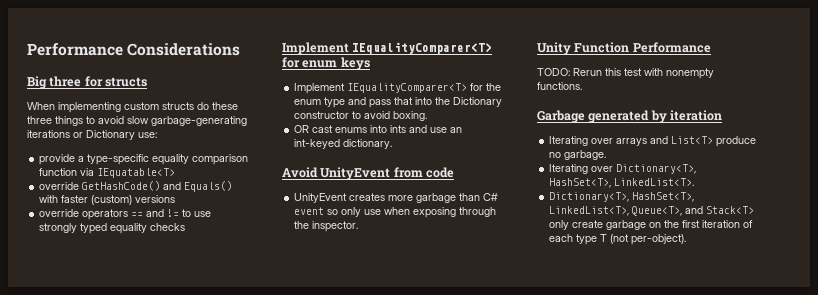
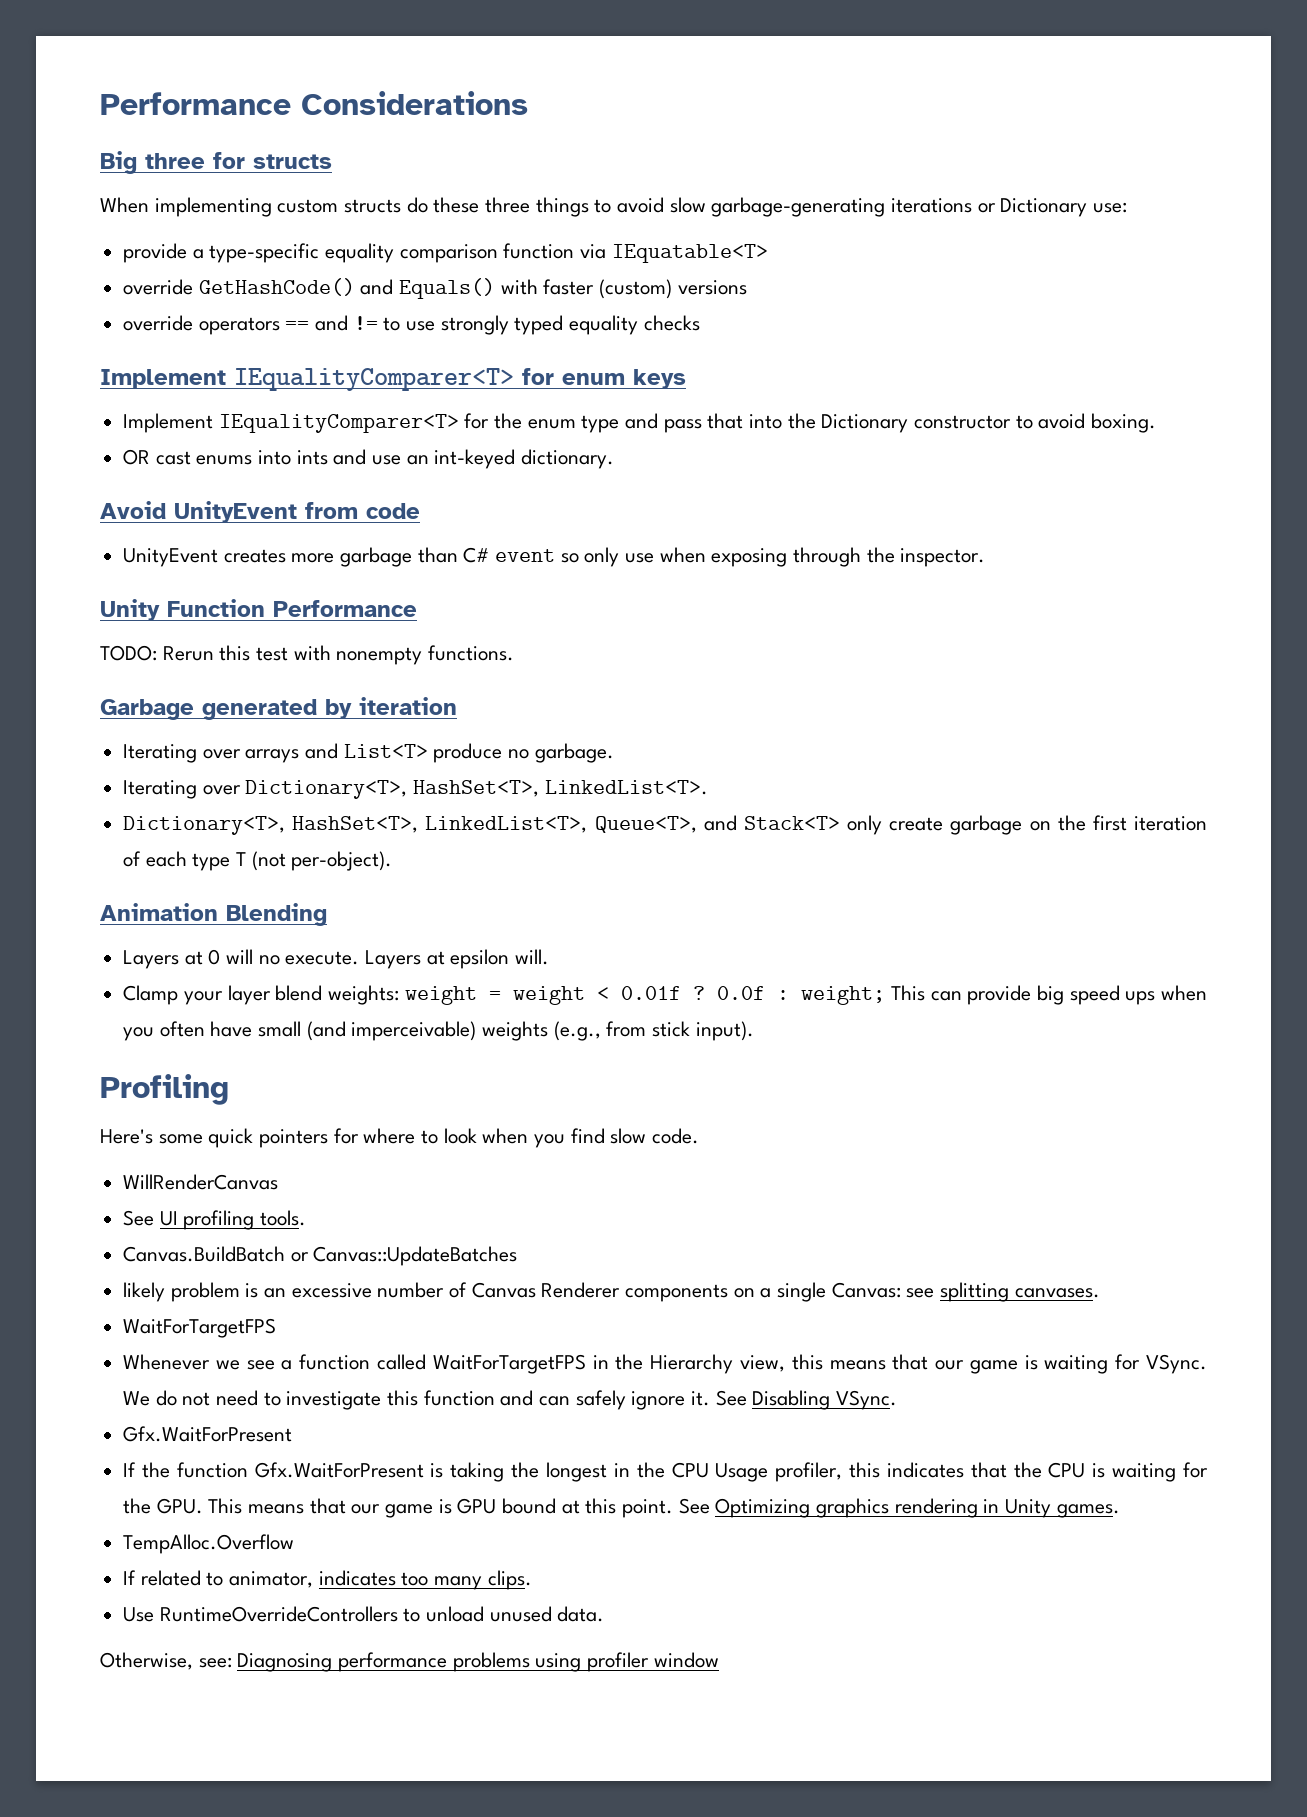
(687, 239) none -> [100,903,327,926] [123,949,550,969] [123,985,1207,1005] [123,1021,754,1041] [100,1074,229,1105] [100,1128,700,1148] [123,1174,279,1190] [123,1210,307,1230] [123,1246,518,1266] [123,1282,1100,1302] [123,1318,277,1338] [123,1354,1207,1374] [123,1390,898,1410] [123,1426,293,1442] [123,1462,1209,1482] [123,1498,1120,1518] [123,1534,295,1554] [123,1570,532,1590] [123,1606,605,1622] [100,1652,719,1672] // Animation Blending // Layers at 0 will no execute. Layers at epsilon will. // Clamp your layer blend weights: weight = weight < 0.01f ? 0.0f : weight; This can provide big speed ups when you often have small (and imperceivable) weights (e.g., from stick input). // Profiling // Here's some quick pointers for where to look when you find slow code. // WillRenderCanvas // See UI profiling tools. // Canvas.BuildBatch or Canvas::UpdateBatches // likely problem is an excessive number of Canvas Renderer components on a single Canvas: see splitting canvases. // WaitForTargetFPS // Whenever we see a function called WaitForTargetFPS in the Hierarchy view, this means that our game is waiting for VSync. We do not need to investigate this function and can safely ignore it. See Disabling VSync. // Gfx.WaitForPresent // If the function Gfx.WaitForPresent is taking the longest in the CPU Usage profiler, this indicates that the CPU is waiting for the GPU. This means that our game is GPU bound at this point. See Optimizing graphics rendering in Unity games. // TempAlloc.Overflow // If related to animator, indicates too many clips. // Use RuntimeOverrideControllers to unload unused data. // Otherwise, see: Diagnosing performance problems using profiler window

